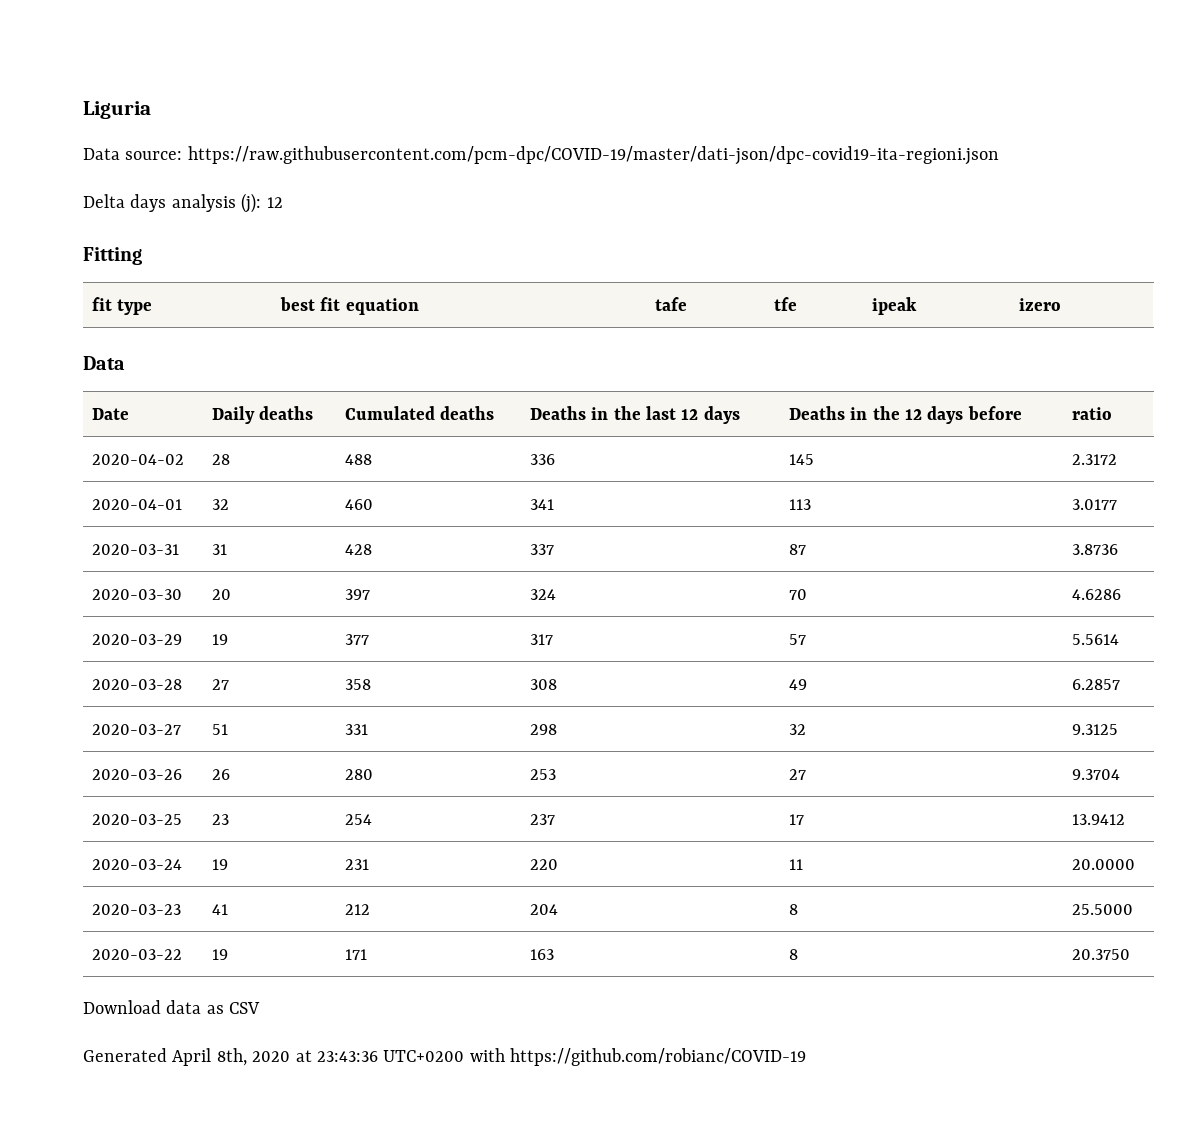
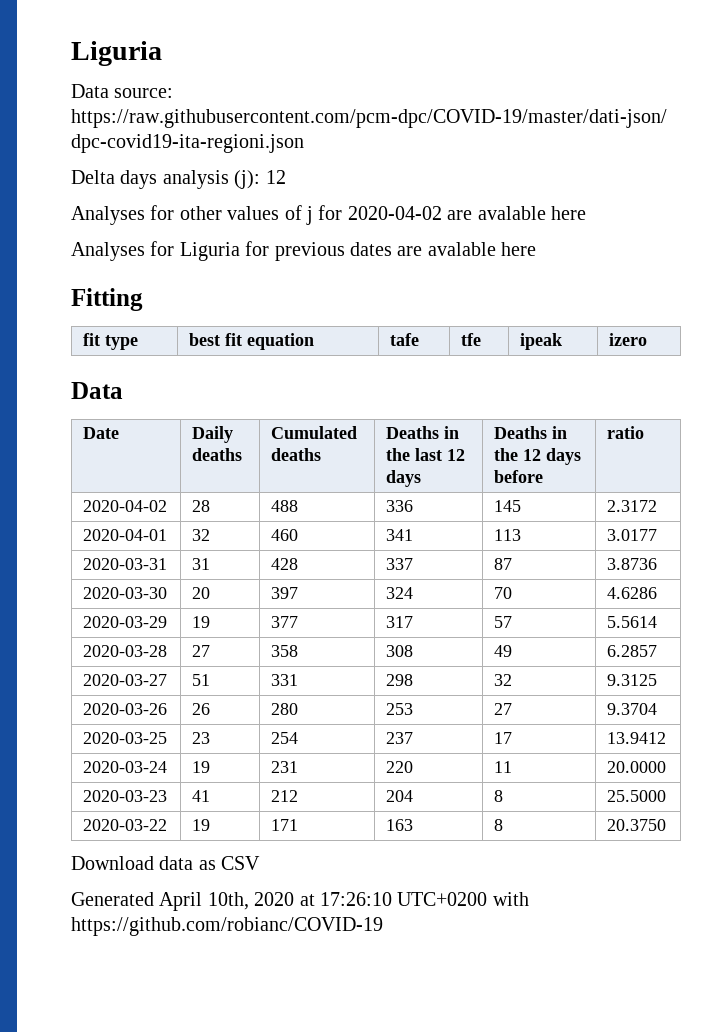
(283, 202) none -> [71,205,586,225] [71,241,537,261] // Analyses for other values of j for 2020-04-02 are avalable here // Analyses for Liguria for previous dates are avalable here
[216,1048,247,1066] 8th, -> [207,892,249,910] 10th,
[317,1051,378,1062] 23:43:36 -> [320,892,392,906] 17:26:10

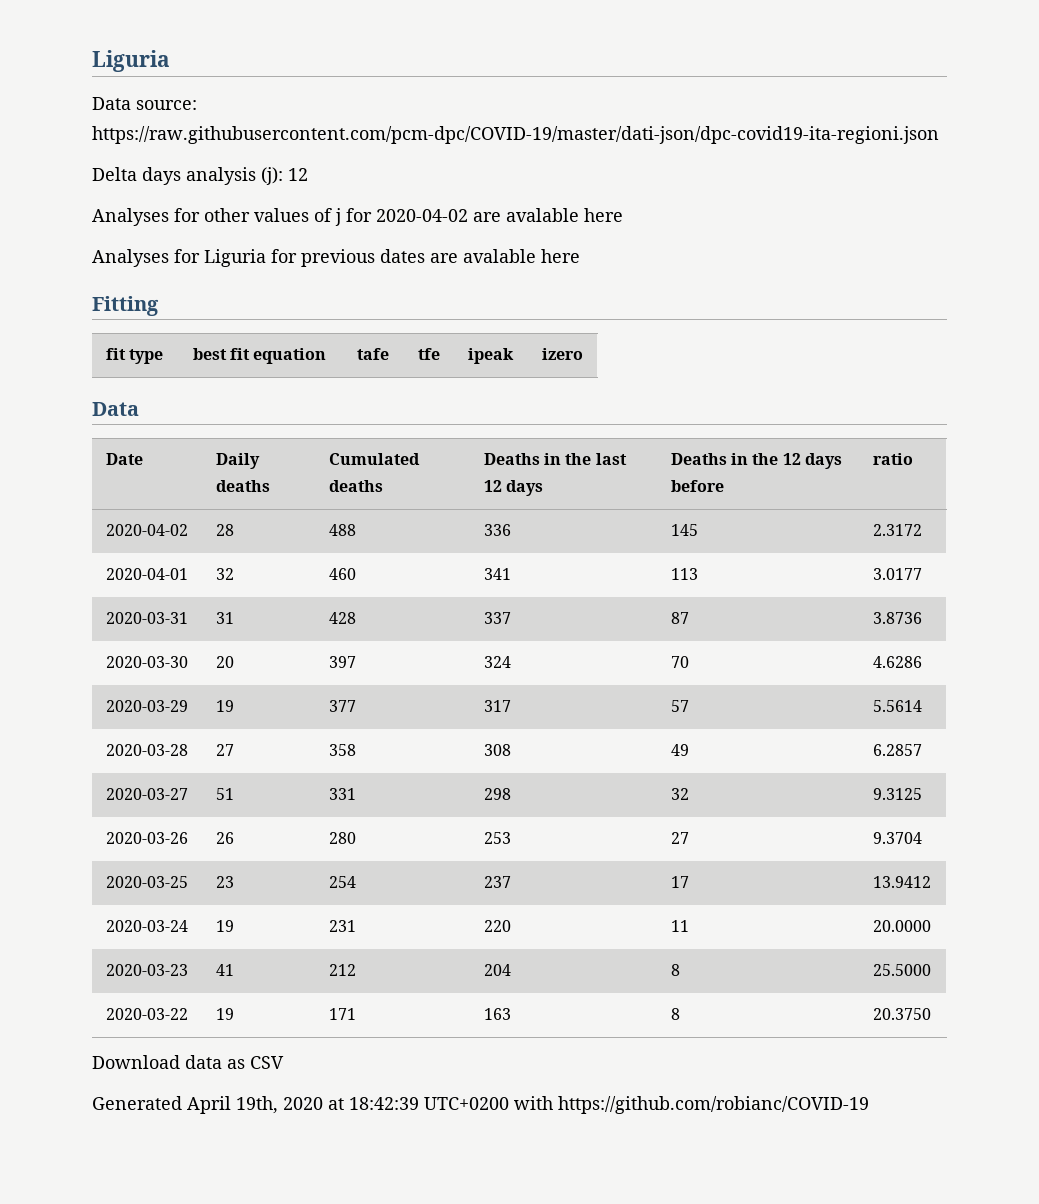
[207,892,249,910] 10th, -> [236,1096,278,1114] 19th,
[320,892,392,906] 17:26:10 -> [349,1097,419,1110] 18:42:39

